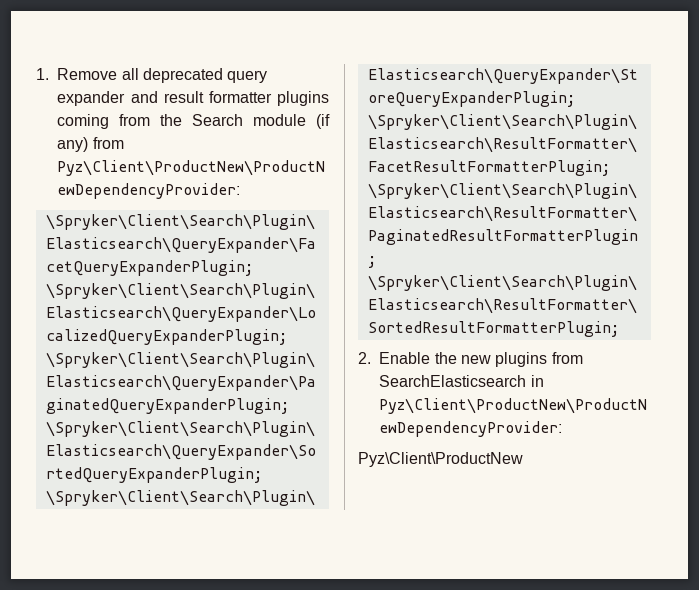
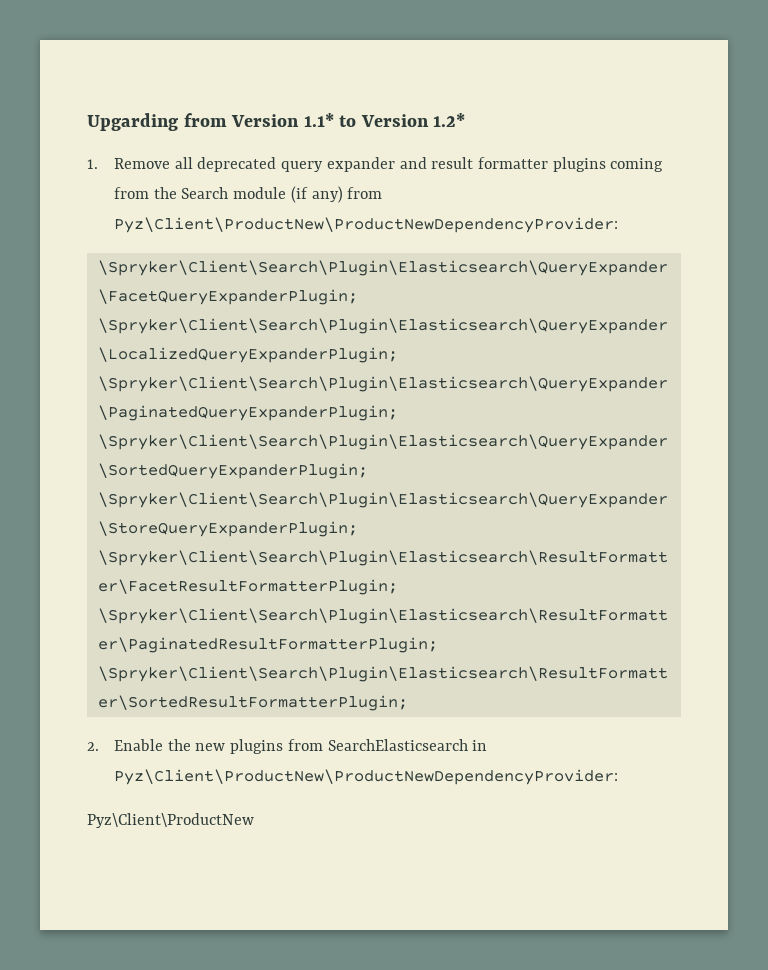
(36, 74) none -> [87,113,466,131] Upgarding from Version 1.1* to Version 1.2* //

